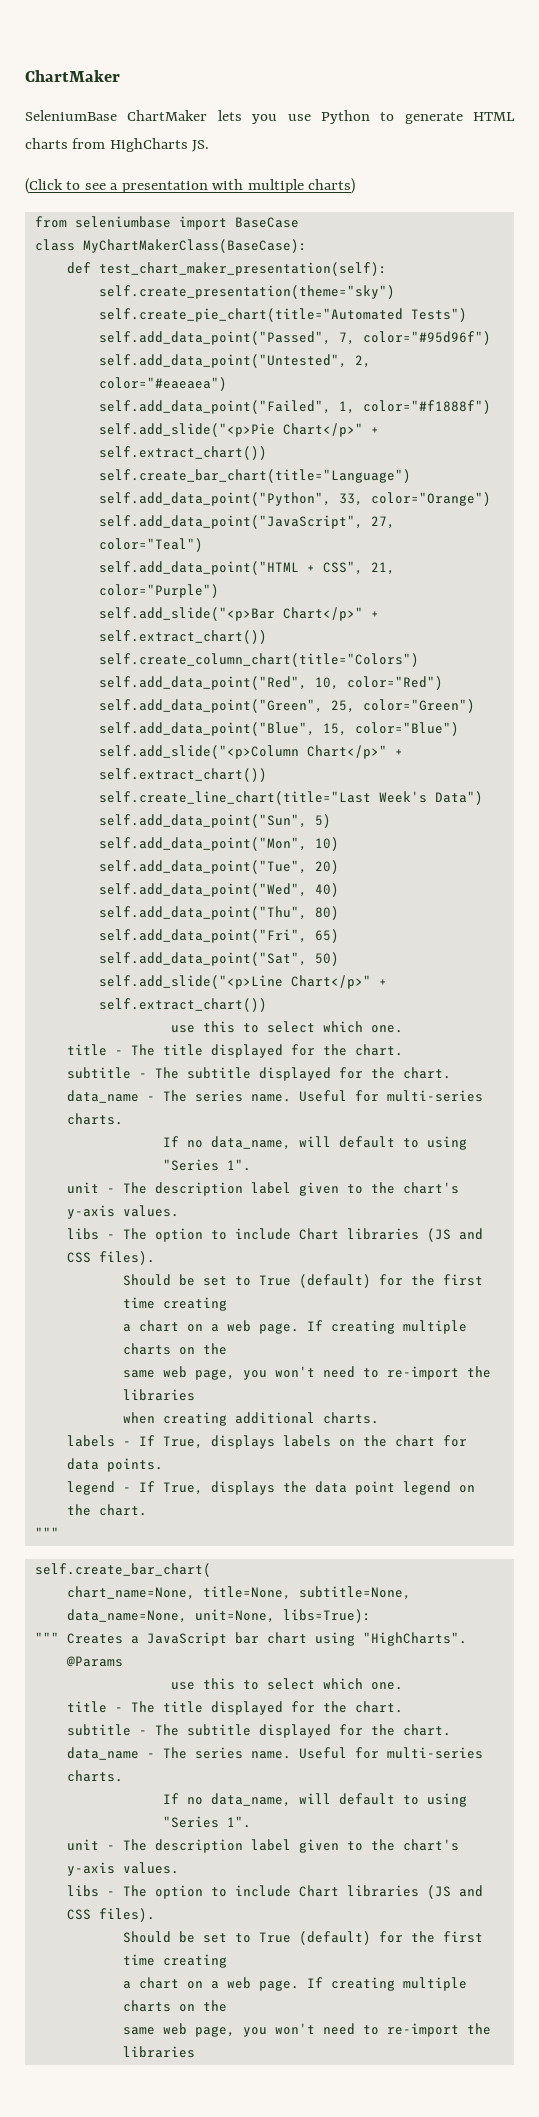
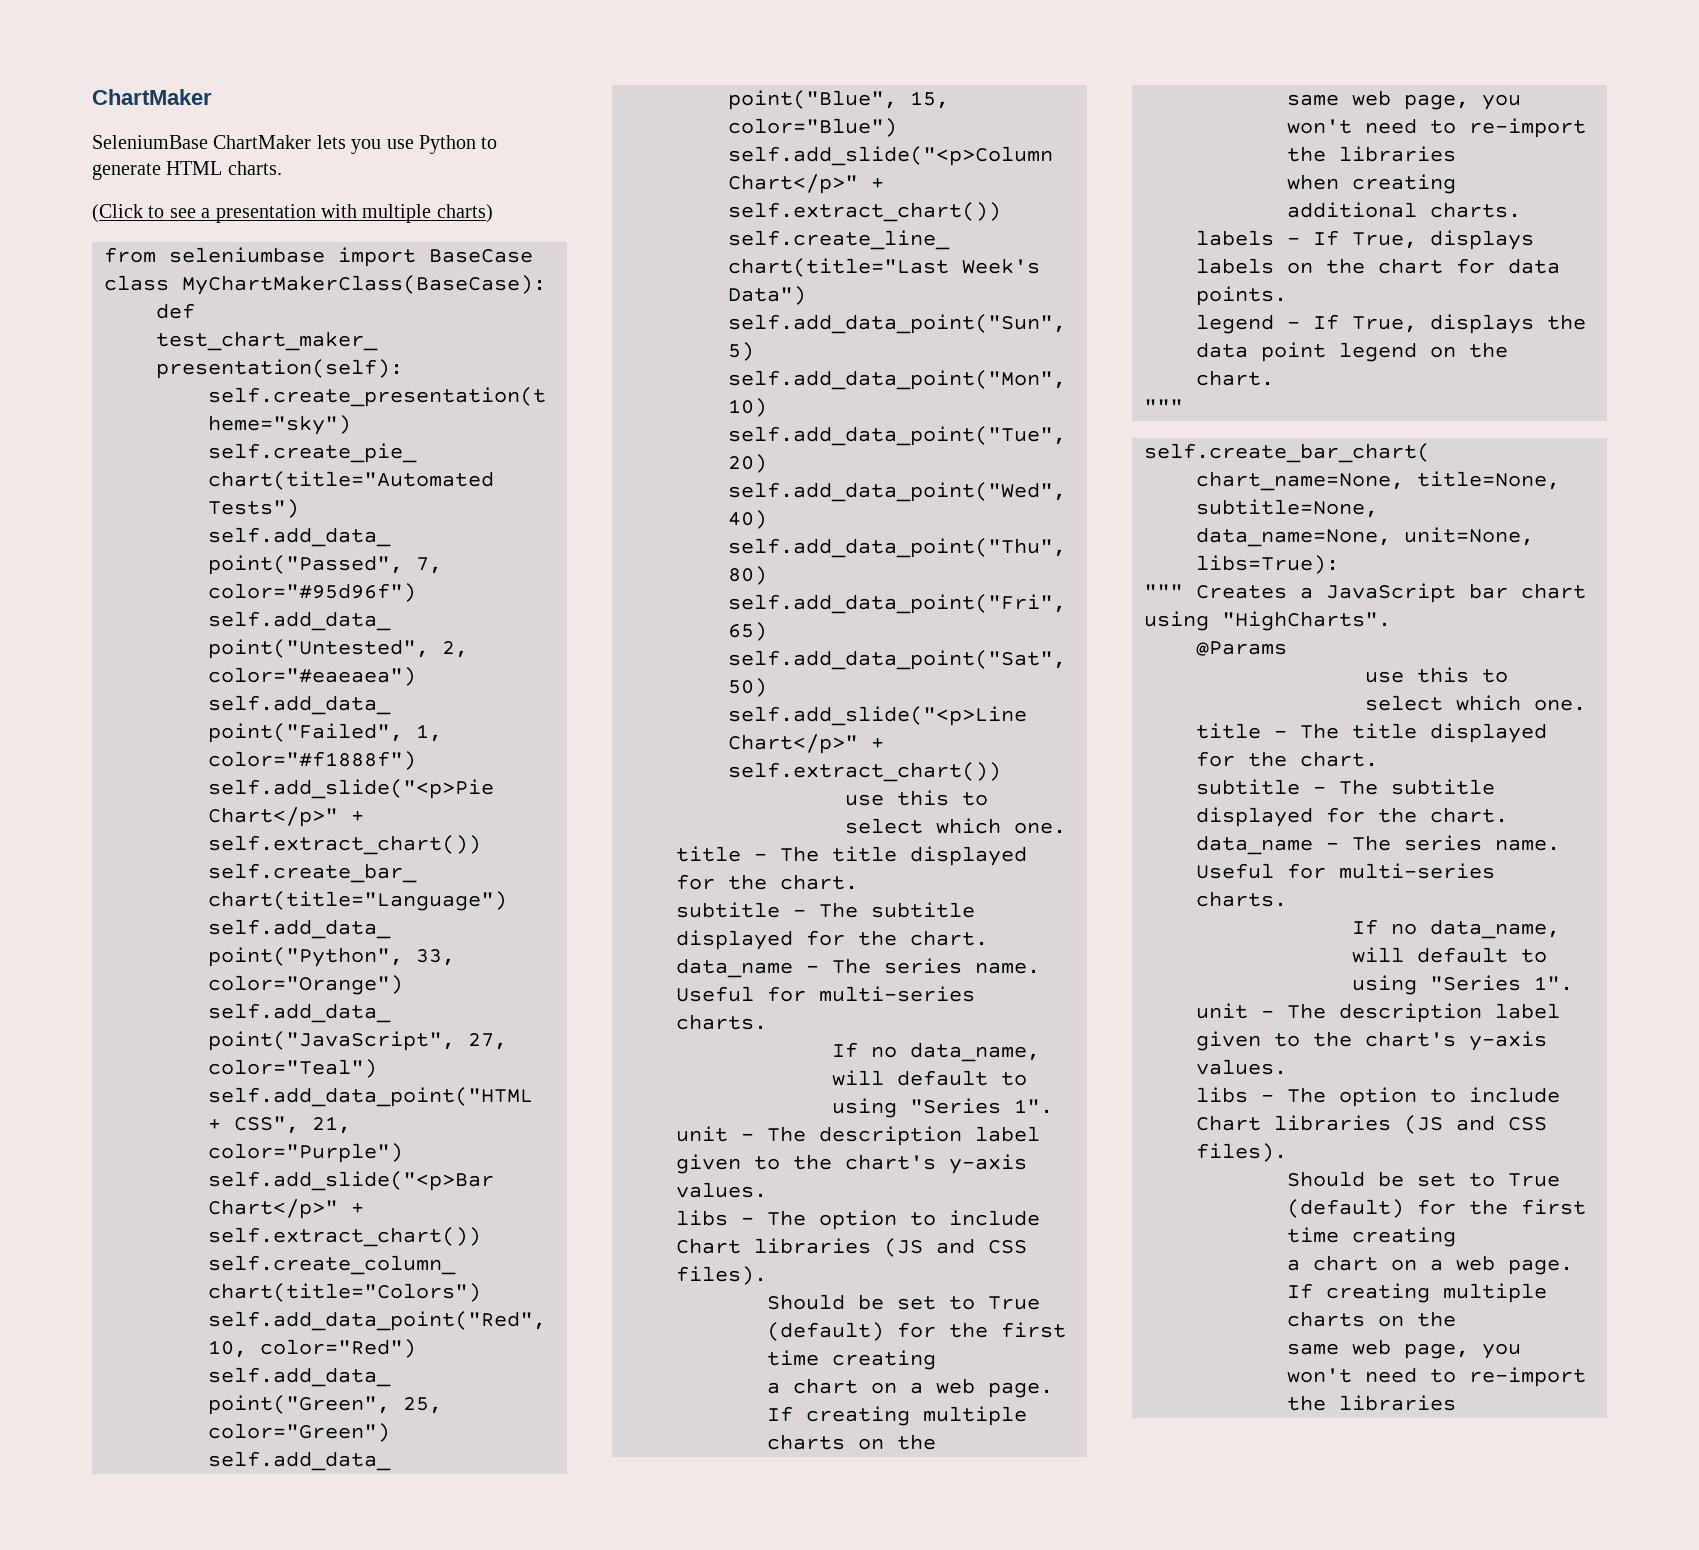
[25,138,210,152] charts from HighCharts JS. -> [227,161,282,175] charts.

